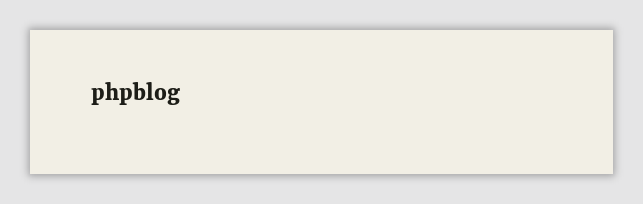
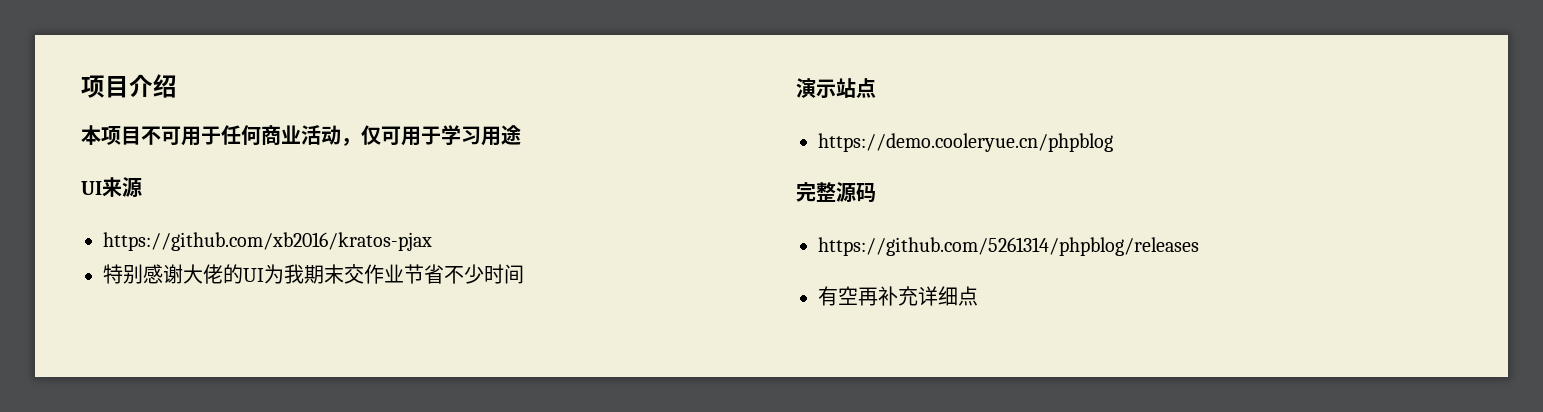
[91,82,180,105] phpblog -> [81,74,177,98] [81,125,521,146] [81,177,142,198] [103,232,432,251] [103,264,524,284] [796,78,876,98] [818,133,1113,152] [796,182,876,203] [818,237,1199,256] [818,286,978,306] 项目介绍 // 本项目不可用于任何商业活动，仅可用于学习用途 // UI来源 // https://github.com/xb2016/kratos-pjax // 特别感谢大佬的UI为我期末交作业节省不少时间 // 演示站点 // https://demo.cooleryue.cn/phpblog // 完整源码 // https://github.com/5261314/phpblog/releases // 有空再补充详细点

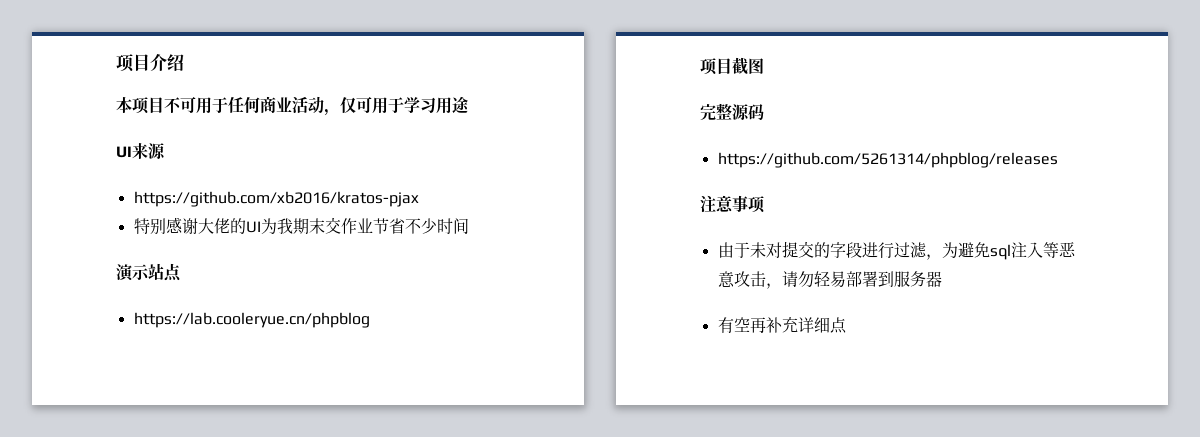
[818,133,1113,152] https://demo.cooleryue.cn/phpblog -> [133,312,370,328] [700,57,764,75] https://lab.cooleryue.cn/phpblog // 项目截图
(1199, 246) none -> [700,195,765,213] [717,241,1076,260] [717,271,942,289] // 注意事项 // 由于未对提交的字段进行过滤，为避免sql注入等恶意攻击，请勿轻易部署到服务器

